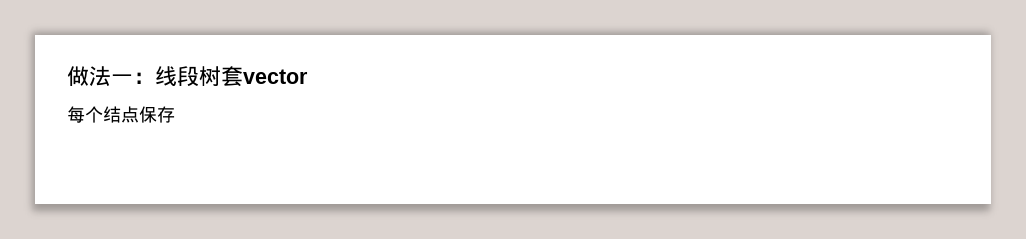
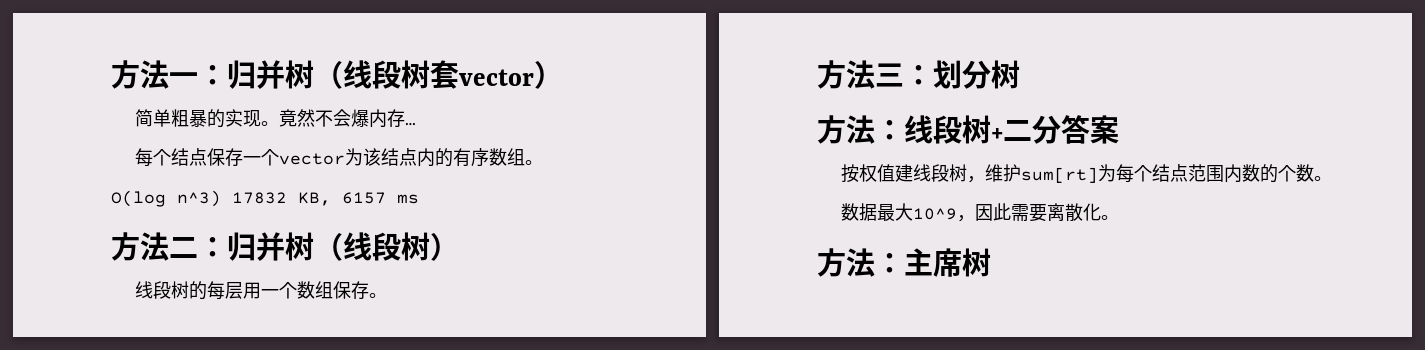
[67,66,155,86] 做法一： -> [111,60,343,89] 方法一：归并树（
[67,106,175,123] // 每个结点保存 -> [534,61,563,89] [134,109,416,128] [134,148,543,167] [111,190,419,207] [111,232,459,261] [134,281,387,300] [817,60,1020,89] [817,115,1119,144] [840,164,1332,183] [840,203,1119,222] [817,248,991,277] ） // 简单粗暴的实现。竟然不会爆内存… // 每个结点保存一个vector为该结点内的有序数组。 // O(log n^3) 17832 KB, 6157 ms // 方法二：归并树（线段树） // 线段树的每层用一个数组保存。 // 方法三：划分树 // 方法：线段树+二分答案 // 按权值建线段树，维护sum[rt]为每个结点范围内数的个数。 // 数据最大10^9，因此需要离散化。 // 方法：主席树

